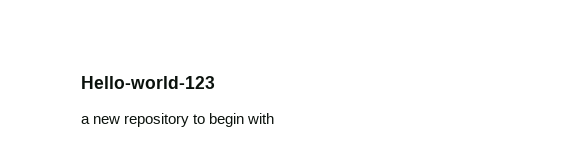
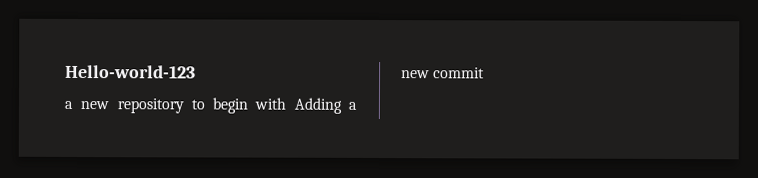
(275, 118) none -> [293,97,357,114] [401,67,486,79] Adding a new commit

